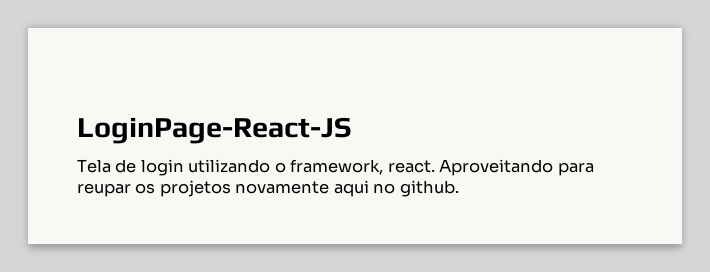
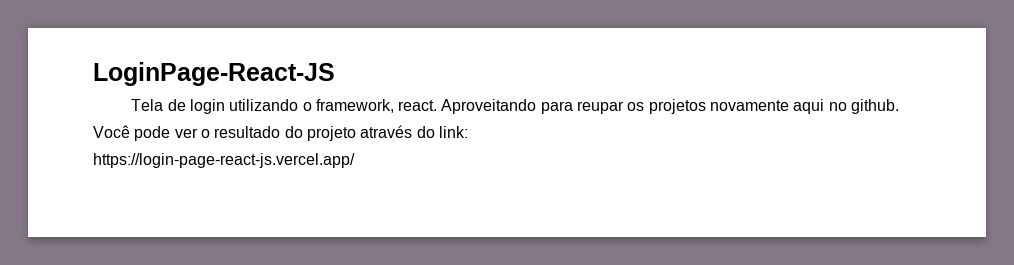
(459, 188) none -> [93,125,468,141] [93,153,355,168] // Você pode ver o resultado do projeto através do link: // https://login-page-react-js.vercel.app/

